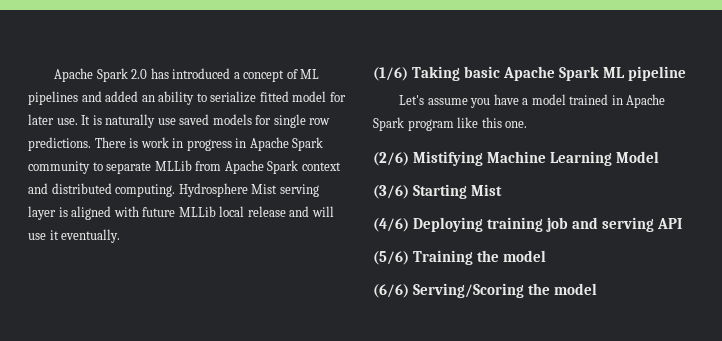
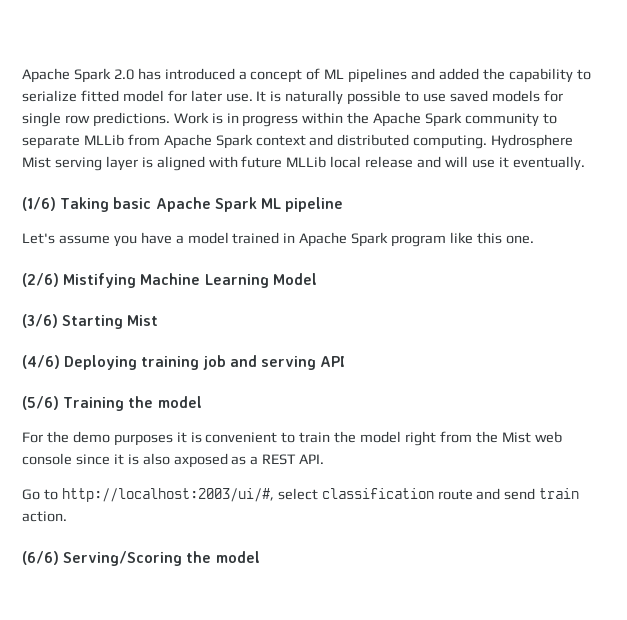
[141,91,195,105] an ability -> [482,68,573,83] the capability
(156, 121) none -> [347,90,420,105] possible to
[94,137,247,151] There is work in progress in -> [173,112,370,127] Work is in progress within the
(547, 256) none -> [22,431,562,446] [22,453,325,468] [22,488,580,502] [22,511,67,522] // For the demo purposes it is convenient to train the model right from the Mist web console since it is also axposed as a REST API. // Go to http://localhost:2003/ui/#, select classification route and send train action.

